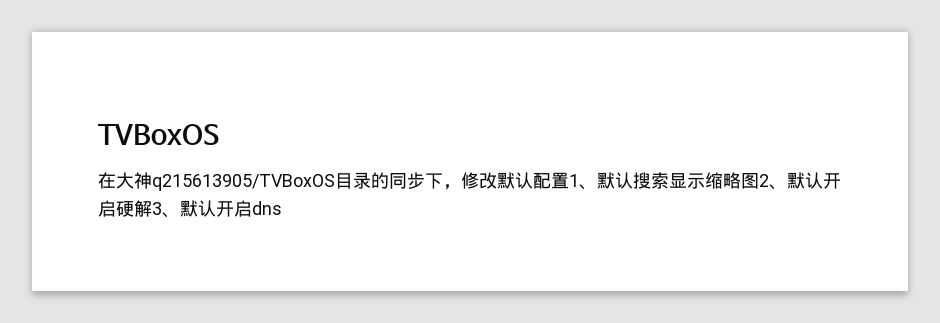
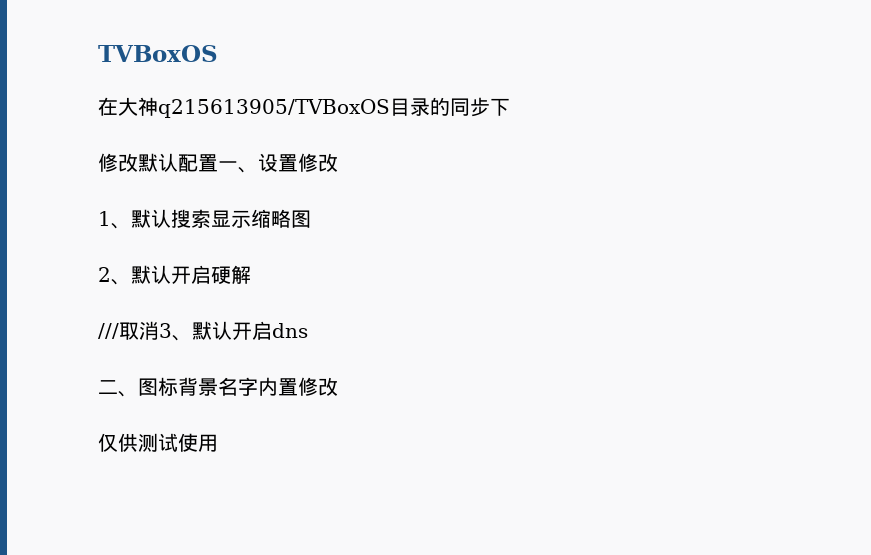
[443,184,461,190] ， -> (510, 107) //
(569, 180) none -> [218,153,338,173] 一、设置修改 //
(759, 181) none -> (311, 219) //
(152, 208) none -> [98,321,159,340] // ///取消
(282, 208) none -> [98,377,338,397] [98,433,218,452] // 二、图标背景名字内置修改 // 仅供测试使用

